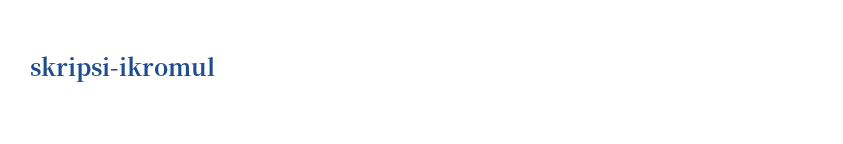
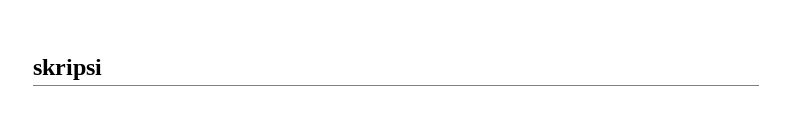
[30,56,215,82] skripsi-ikromul -> [33,59,102,80] skripsi

